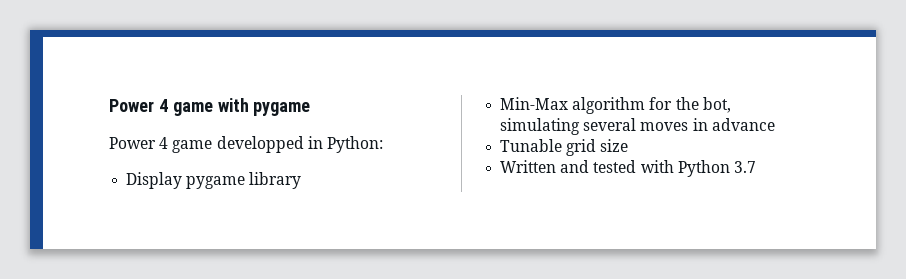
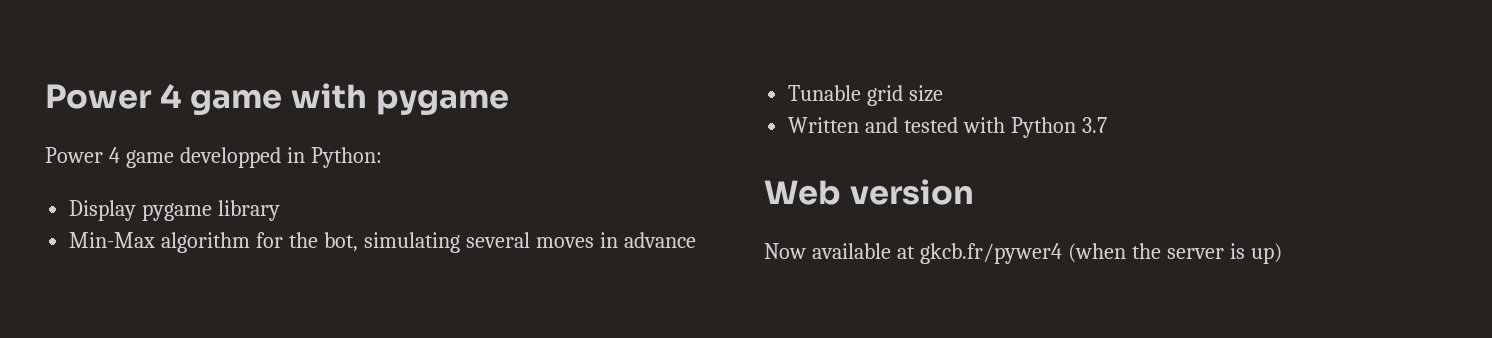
(756, 167) none -> [764,179,974,205] [764,243,1282,264] // Web version // Now available at gkcb.fr/pywer4 (when the server is up)

